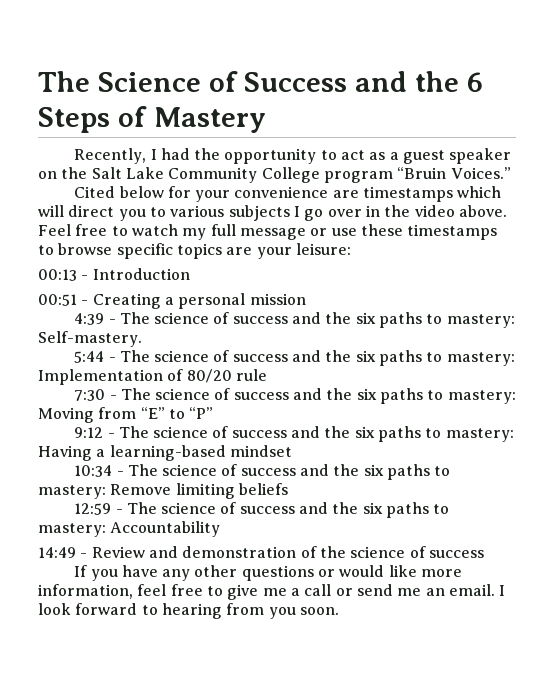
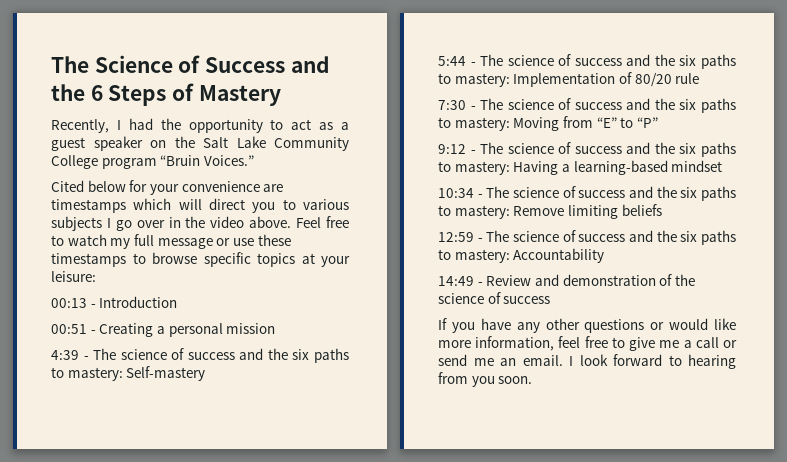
[226,247,253,255] are -> [301,253,315,264] at
[38,331,142,347] Self-mastery. -> [126,366,206,381] Self-mastery

